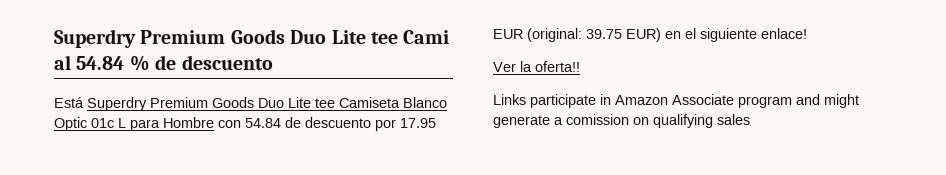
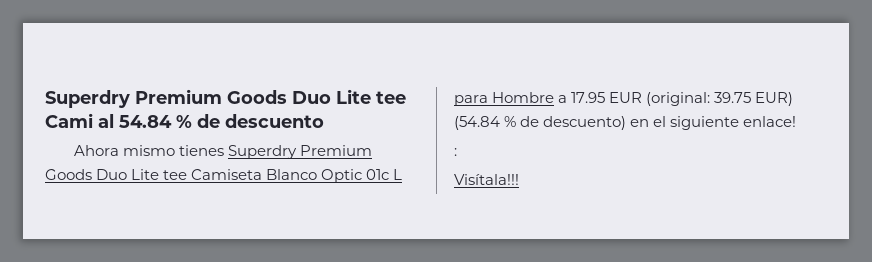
[54,97,84,108] Está -> [73,145,225,156] Ahora mismo tienes
[218,117,396,131] con 54.84 de descuento por -> [558,95,568,103] a
(661, 35) none -> [454,116,627,130] (54.84 % de descuento)
[493,61,580,72] [493,94,859,108] [493,114,750,128] Ver la oferta!! // Links participate in Amazon Associate program and might generate a comission on qualifying sales -> [454,148,457,156] [454,174,519,185] : // Visítala!!!

